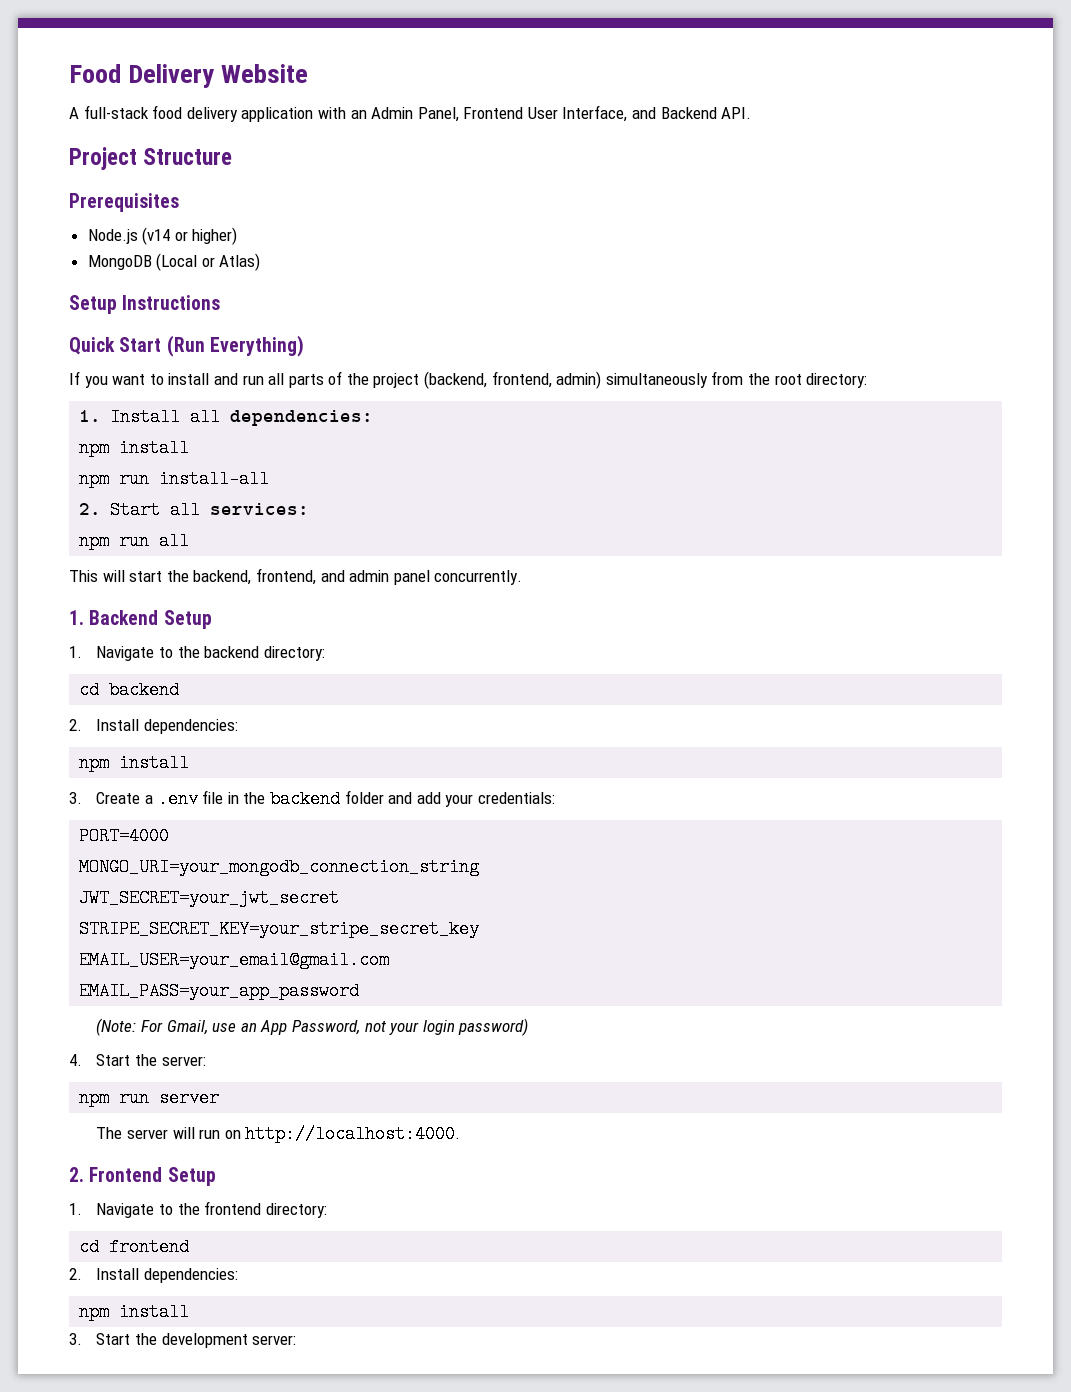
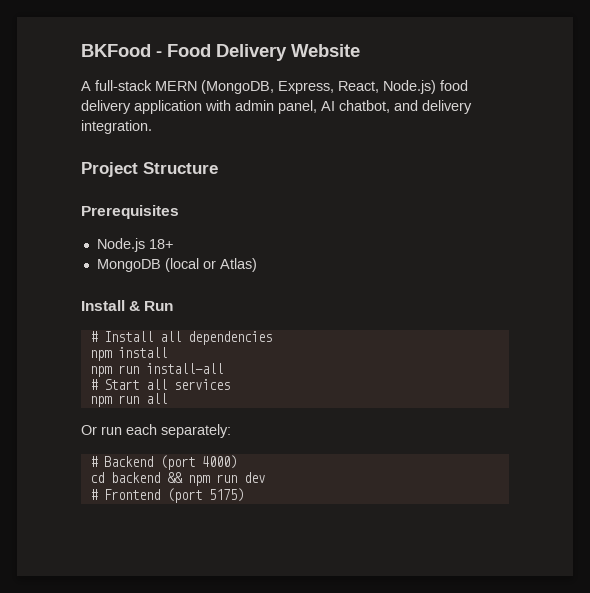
(69, 73) none -> [81,44,162,57] BKFood -
[152,105,752,122] food delivery application with an Admin Panel, Frontend User Interface, and Backend API. -> [155,80,468,94] [81,100,472,114] [81,120,152,134] MERN (MongoDB, Express, React, Node.js) food delivery application with admin panel, AI chatbot, and delivery integration.
[142,227,238,245] (v14 or higher) -> [148,239,173,249] 18+
[156,253,198,271] (Local -> [164,258,199,272] (local
[69,295,221,314] [69,335,304,357] [69,371,868,389] [79,410,102,422] Setup Instructions // Quick Start (Run Everything) // If you want to install and run all parts of the project (backend, frontend, admin) simultaneously from the root directory: // 1. -> [81,300,174,311] [89,331,98,342] Install & Run // #
[229,410,373,426] dependencies: -> [187,331,272,345] dependencies
[79,503,102,515] 2. -> [89,379,98,390] #
[209,503,309,515] services: -> [173,379,230,390] services
[69,568,523,585] [69,610,212,629] [69,646,325,661] [79,681,180,699] [69,719,239,734] [79,754,190,772] [69,790,555,808] [79,827,170,845] [79,858,480,876] [79,889,340,907] [79,920,480,938] [79,951,390,969] [79,982,360,1000] [96,1018,529,1036] [69,1054,206,1066] [79,1089,220,1107] [96,1125,461,1143] [69,1167,216,1186] [69,1201,327,1218] [79,1238,190,1256] [69,1268,239,1283] [79,1303,190,1321] [69,1333,297,1348] This will start the backend, frontend, and admin panel concurrently. // 1. Backend Setup // 1. Navigate to the backend directory: // cd backend // 2. Install dependencies: // npm install // 3. Create a .env file in the backend folder and add your credentials: // PORT=4000 // MONGO_URI=your_mongodb_connection_string // JWT_SECRET=your_jwt_secret // STRIPE_SECRET_KEY=your_stripe_secret_key // EMAIL_USER=your_email@gmail.com // EMAIL_PASS=your_app_password // (Note: For Gmail, use an App Password, not your login password) // 4. Start the server: // npm run server // The server will run on http://localhost:4000. // 2. Frontend Setup // 1. Navigate to the frontend directory: // cd frontend // 2. Install dependencies: // npm install // 3. Start the development server: -> [81,424,231,438] [89,455,237,470] [89,472,265,486] [89,488,244,503] Or run each separately: // # Backend (port 4000) // cd backend && npm run dev // # Frontend (port 5175)

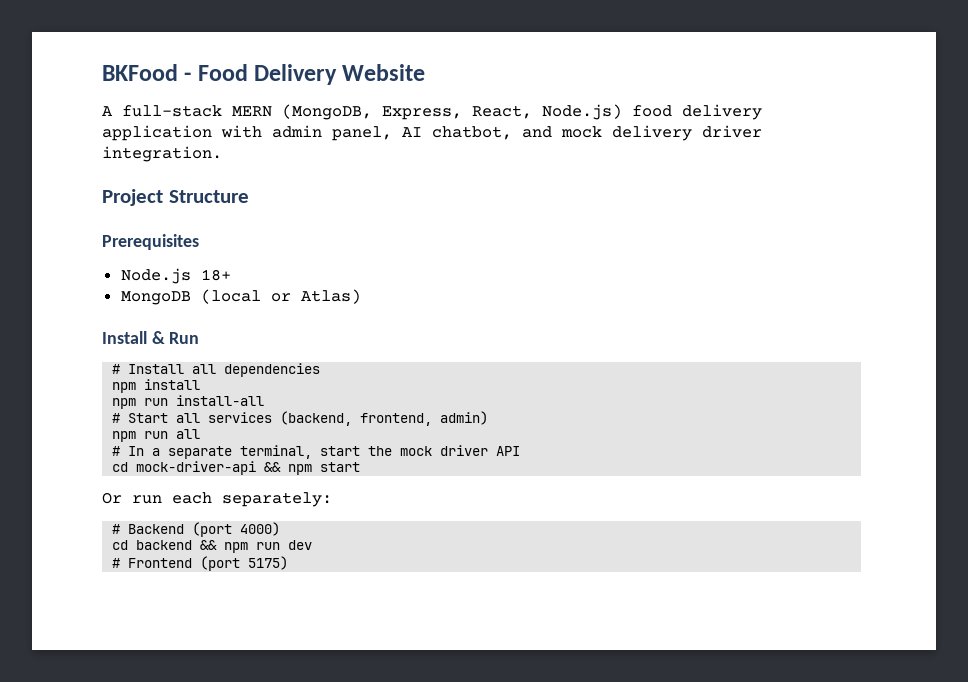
[422,100,472,114] delivery -> [561,125,762,141] mock delivery driver
(230, 384) none -> [280,411,489,426] (backend, frontend, admin)
(167, 398) none -> [112,445,521,459] [112,461,361,475] // # In a separate terminal, start the mock driver API // cd mock-driver-api && npm start

